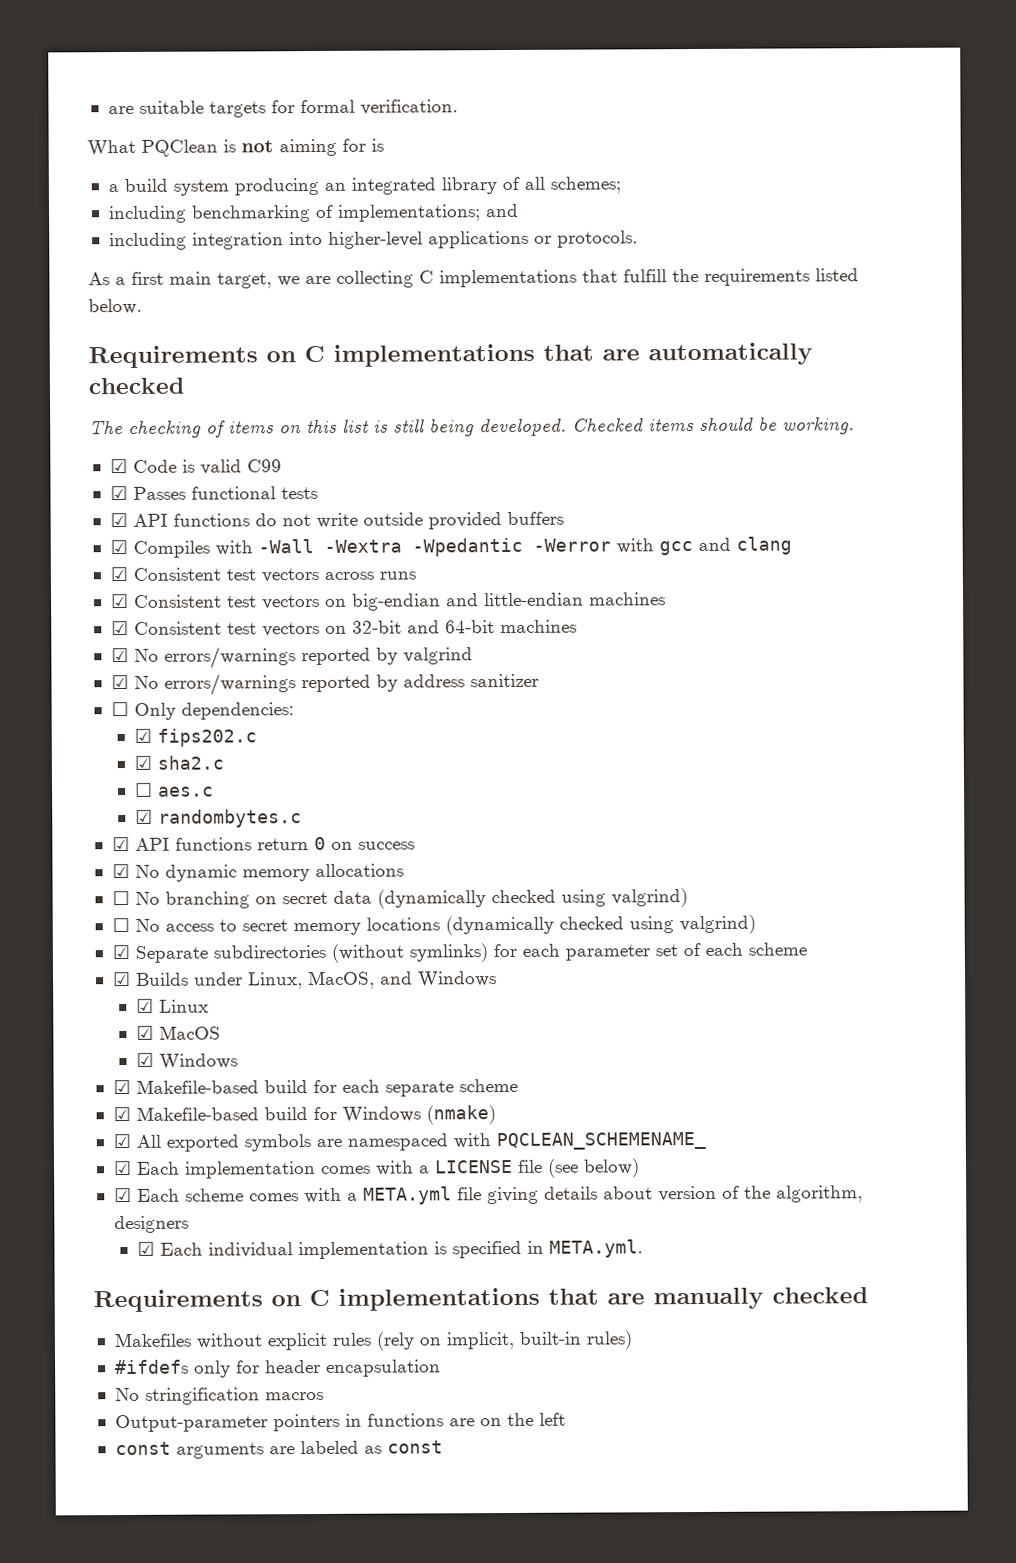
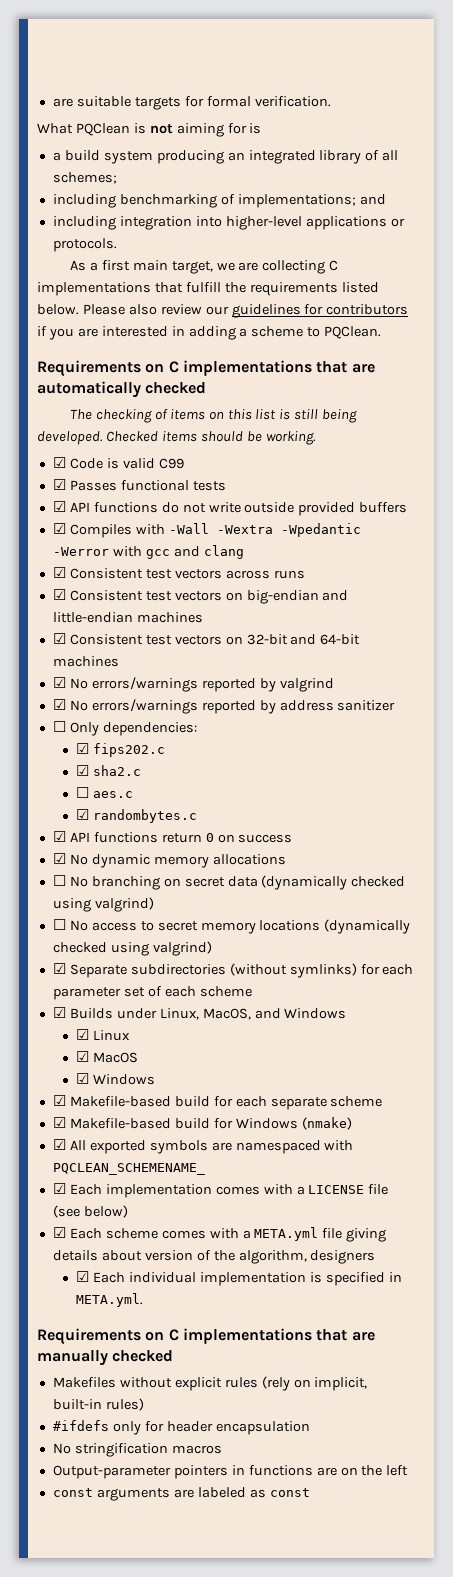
(142, 306) none -> [82,304,409,318] [37,326,382,340] Please also review our guidelines for contributors if you are interested in adding a scheme to PQClean.

